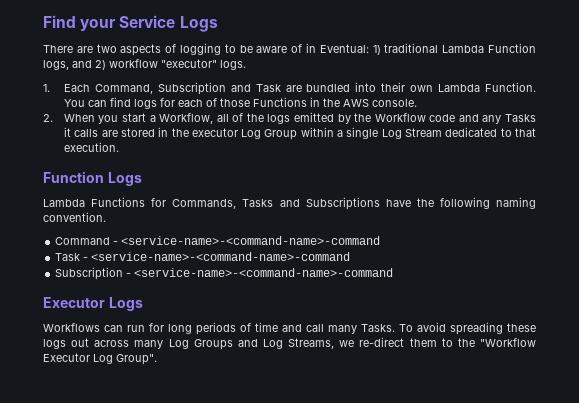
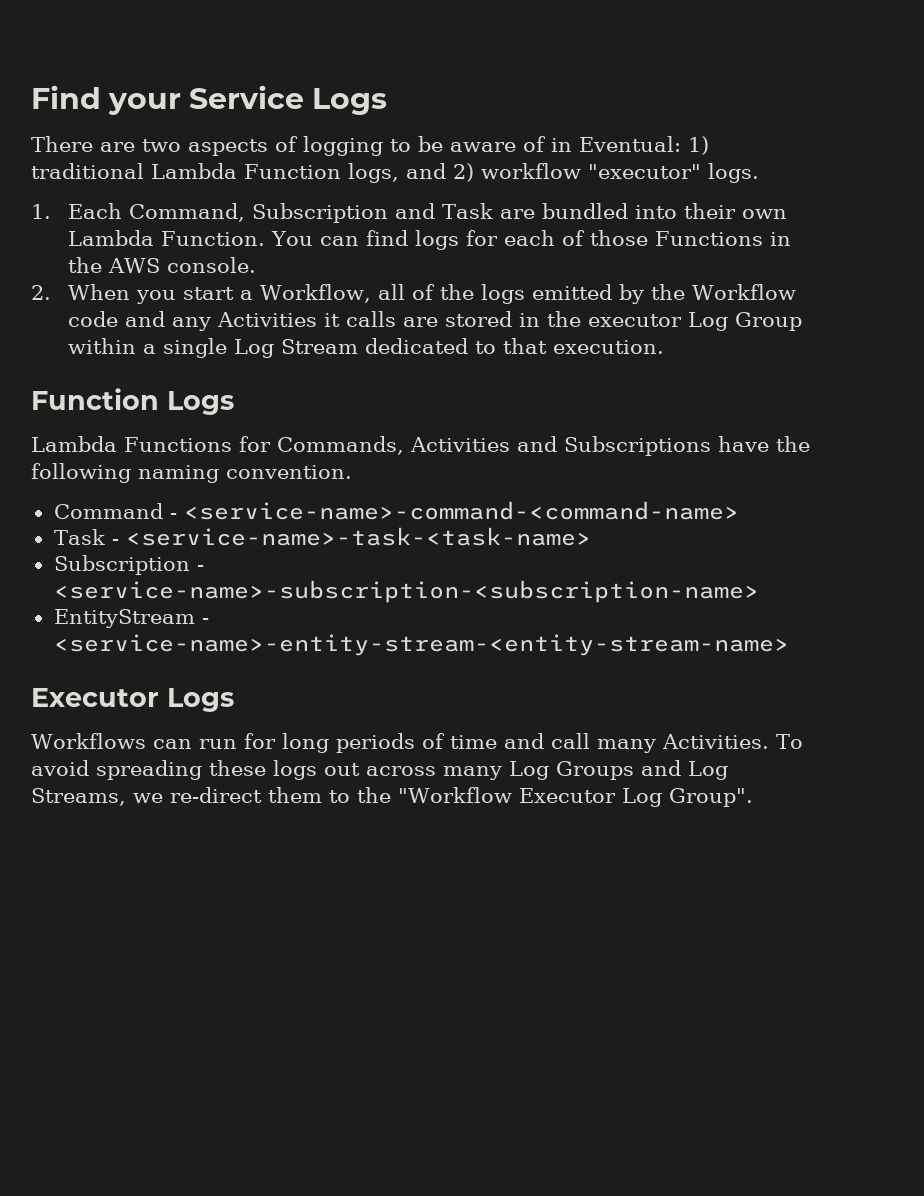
[505,114,537,122] Tasks -> [216,312,317,327] Activities
[242,199,274,207] Tasks -> [410,437,510,452] Activities
[121,236,381,245] <service-name>-<command-name>-command -> [183,501,739,520] <service-name>-command-<command-name>
[91,252,351,261] <service-name>-<command-name>-command -> [125,527,591,546] <service-name>-task-<task-name>
[134,268,394,277] <service-name>-<command-name>-command -> [53,580,759,603] [53,609,209,628] [53,634,789,656] <service-name>-subscription-<subscription-name> // EntityStream - <service-name>-entity-stream-<entity-stream-name>
[361,324,395,332] Tasks. -> [661,734,769,749] Activities.

